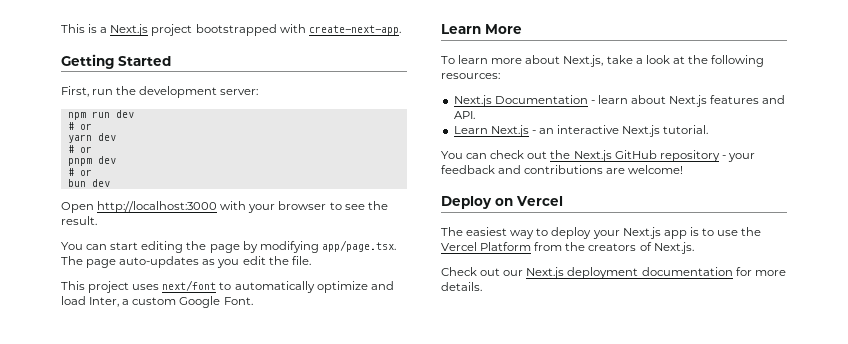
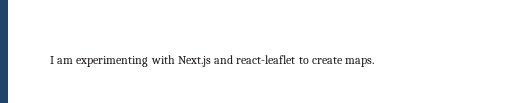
[61,24,401,36] [61,54,171,69] [61,86,259,98] [67,110,134,120] [67,122,92,130] [67,133,116,143] [67,145,92,153] [67,156,116,166] [67,168,92,176] [67,179,110,187] [61,201,388,213] [61,216,97,225] [61,240,396,253] [61,256,311,268] [61,280,394,293] [61,296,253,308] [441,24,522,34] [441,55,765,67] [441,73,500,79] [453,95,786,107] [453,111,475,119] [453,125,709,137] [441,150,755,162] [441,165,684,174] [441,196,563,209] [441,227,762,239] [441,242,694,254] [441,267,786,279] [441,282,482,291] This is a Next.js project bootstrapped with create-next-app. // Getting Started // First, run the development server: // npm run dev // # or // yarn dev // # or // pnpm dev // # or // bun dev // Open http://localhost:3000 with your browser to see the result. // You can start editing the page by modifying app/page.tsx. The page auto-updates as you edit the file. // This project uses next/font to automatically optimize and load Inter, a custom Google Font. // Learn More // To learn more about Next.js, take a look at the following resources: // Next.js Documentation - learn about Next.js features and API. // Learn Next.js - an interactive Next.js tutorial. // You can check out the Next.js GitHub repository - your feedback and contributions are welcome! // Deploy on Vercel // The easiest way to deploy your Next.js app is to use the Vercel Platform from the creators of Next.js. // Check out our Next.js deployment documentation for more details. -> [50,55,375,67] I am experimenting with Next.js and react-leaflet to create maps.

